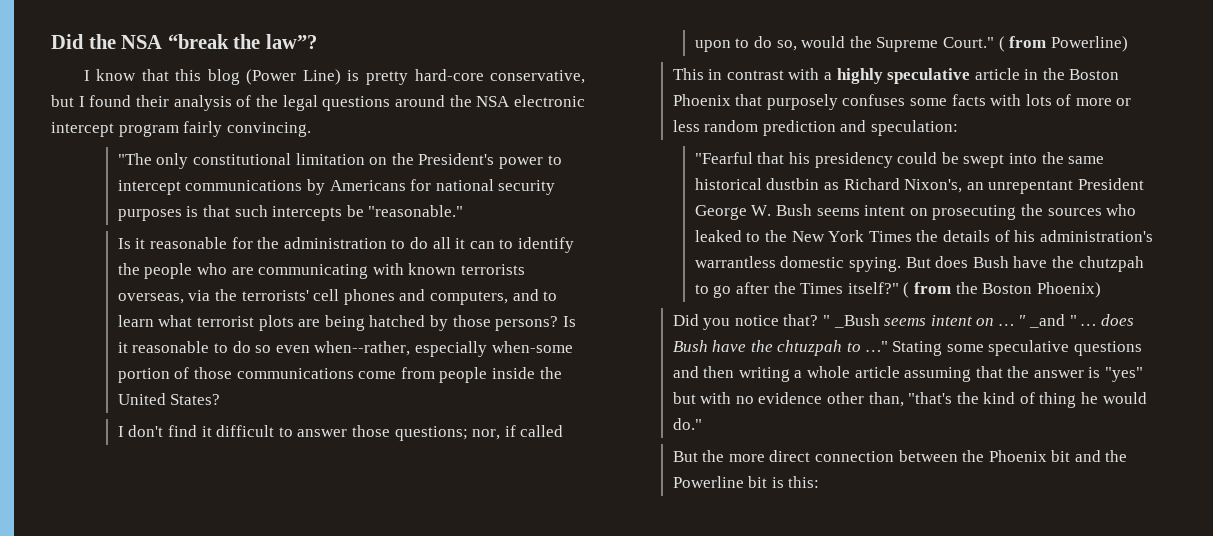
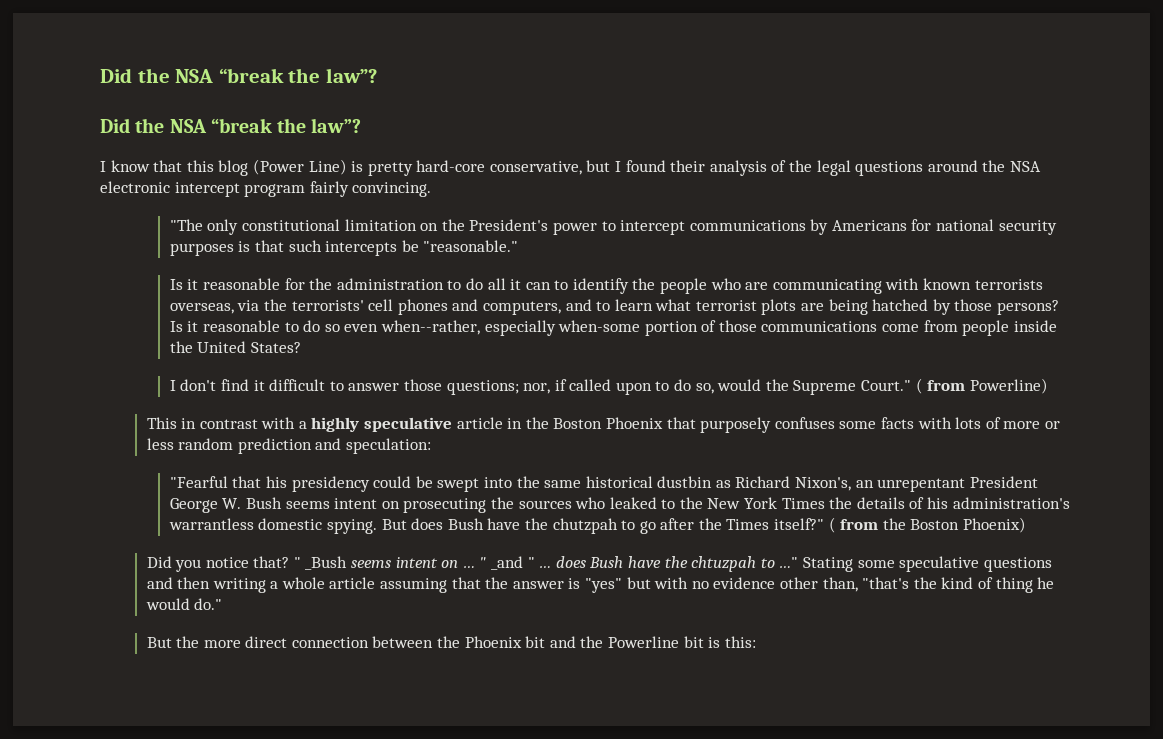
[51,34,317,49] Did the NSA “break the law”? -> [100,68,377,83] [100,118,362,133] Did the NSA “break the law”? // Did the NSA “break the law”?

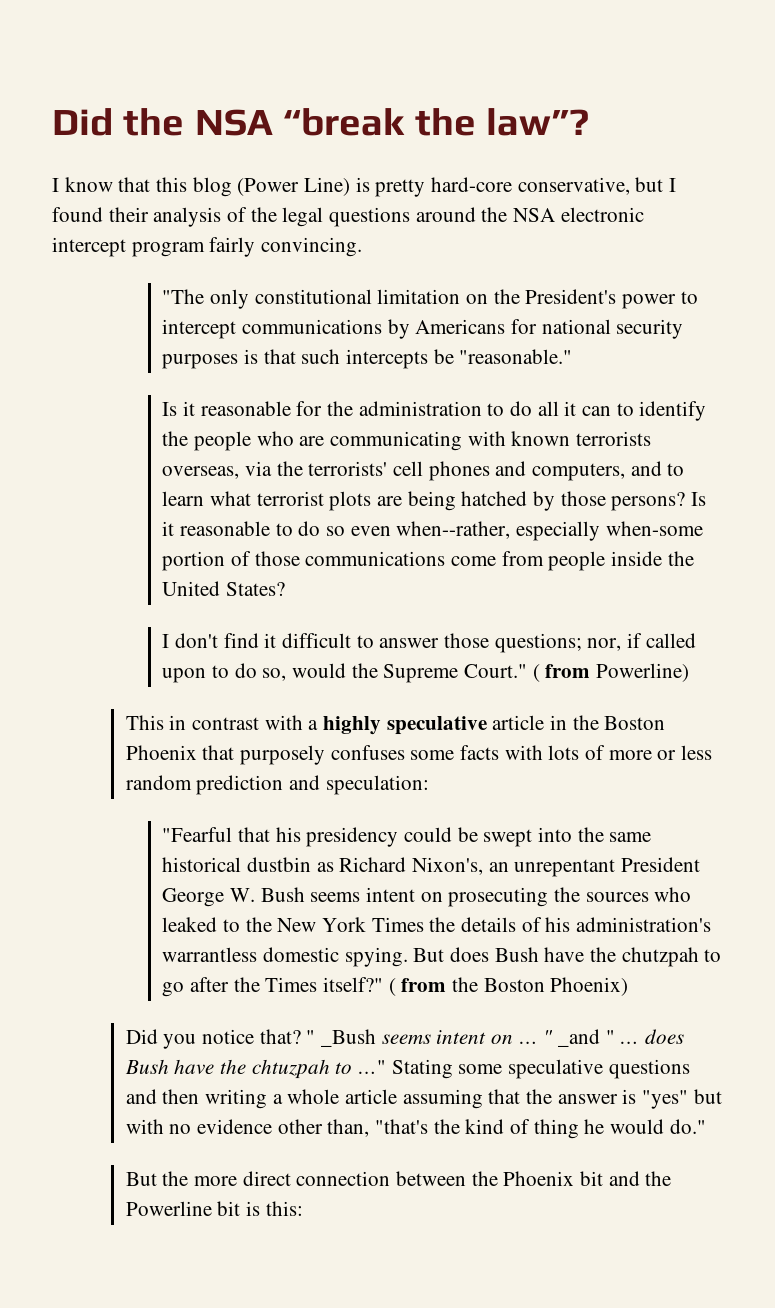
[100,68,377,83] [100,118,362,133] Did the NSA “break the law”? // Did the NSA “break the law”? -> [52,108,589,136] Did the NSA “break the law”?

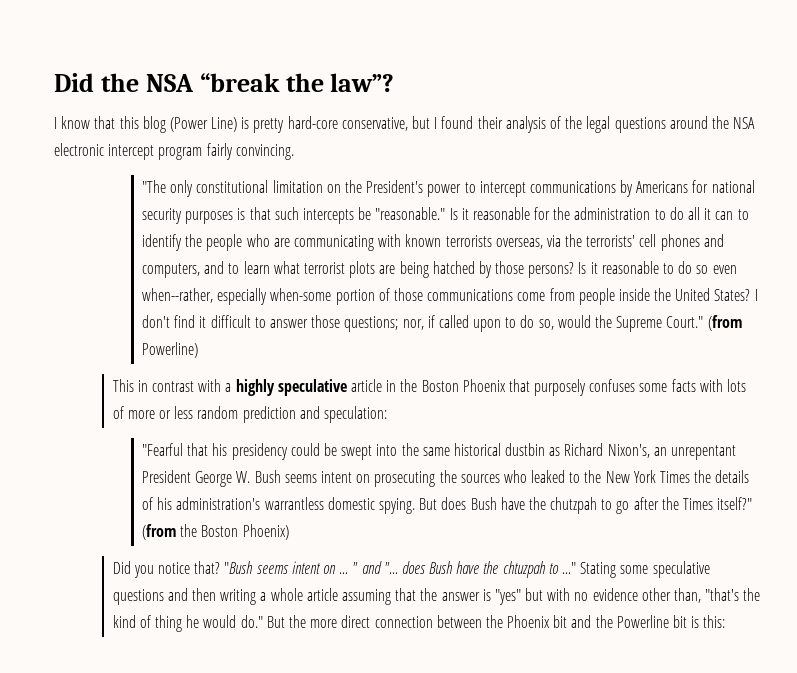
(573, 356) // -> (446, 213) none
(286, 589) // -> (751, 295) none
[532,664,591,682] ( from -> [707,315,742,331] (from
[388,978,447,996] ( from -> [142,524,177,540] (from
[306,1029,376,1047] " _Bush -> [224,561,254,574] "Bush
[557,1029,640,1047] _and " … -> [361,561,398,574] and "…
(706, 1126) // -> (263, 621) none

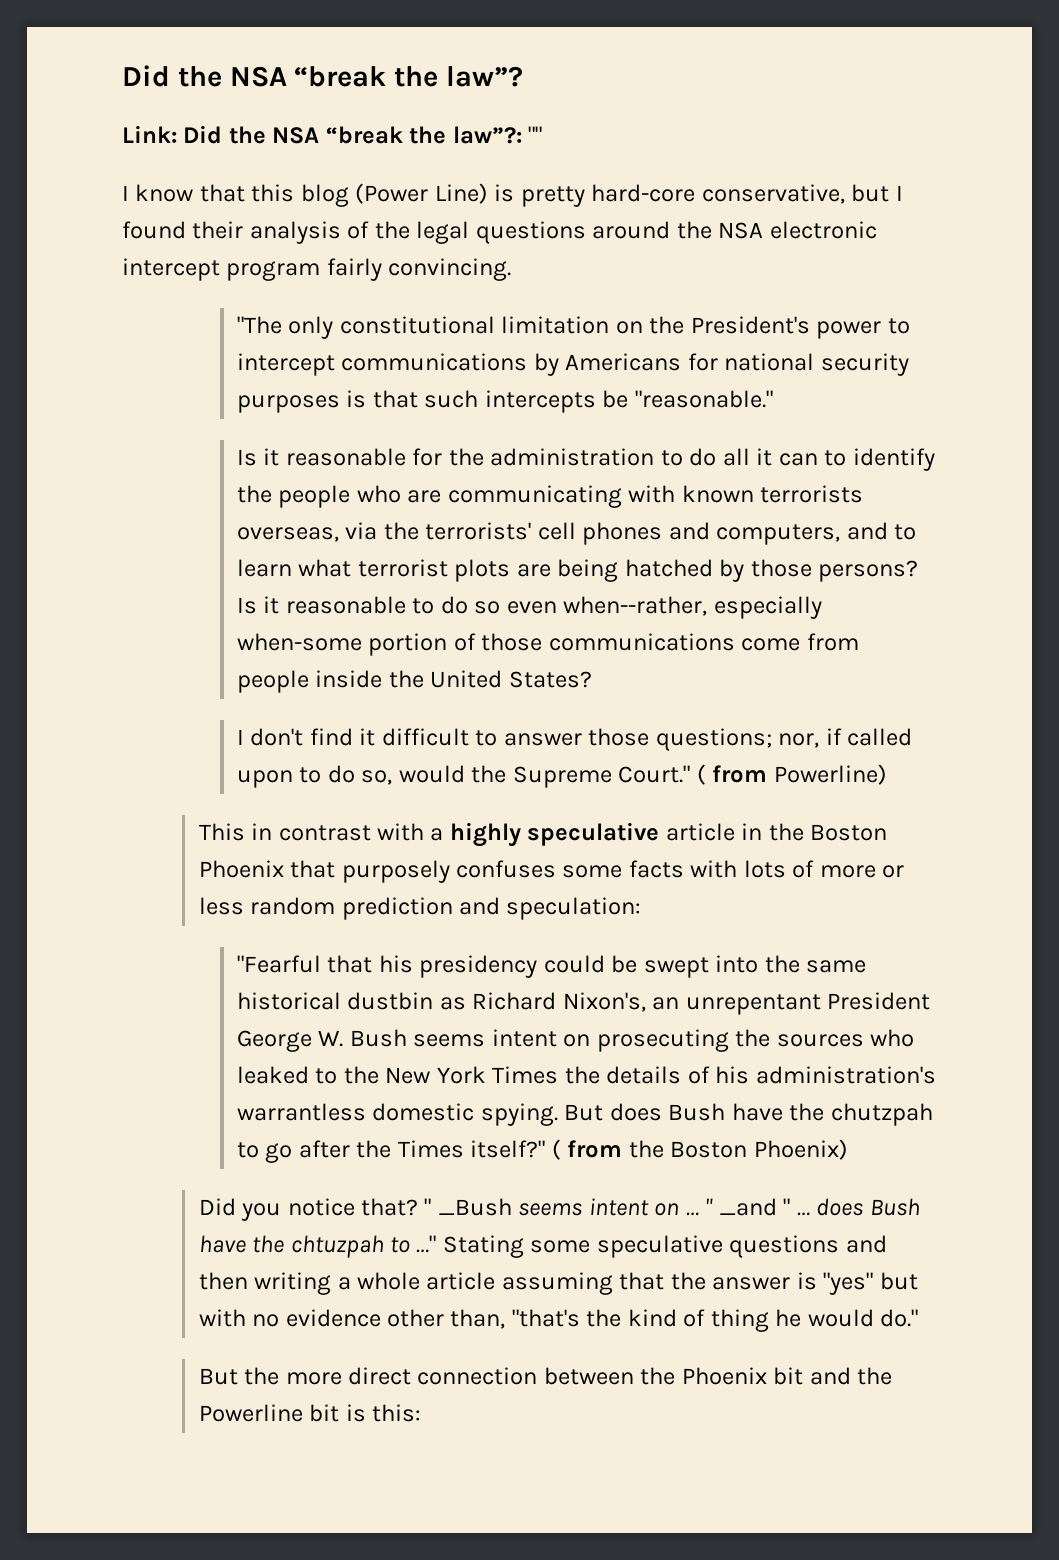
(395, 82) none -> [122,125,543,144] // Link: Did the NSA “break the law”?: ""
(446, 213) none -> (773, 399) //
(751, 295) none -> (592, 679) //
[707,315,742,331] (from -> [696,764,768,785] ( from
[142,524,177,540] (from -> [551,1139,623,1160] ( from
[224,561,254,574] "Bush -> [424,1198,512,1216] " _Bush
[361,561,398,574] and "… -> [718,1198,810,1216] _and " …
(263, 621) none -> (919, 1318) //

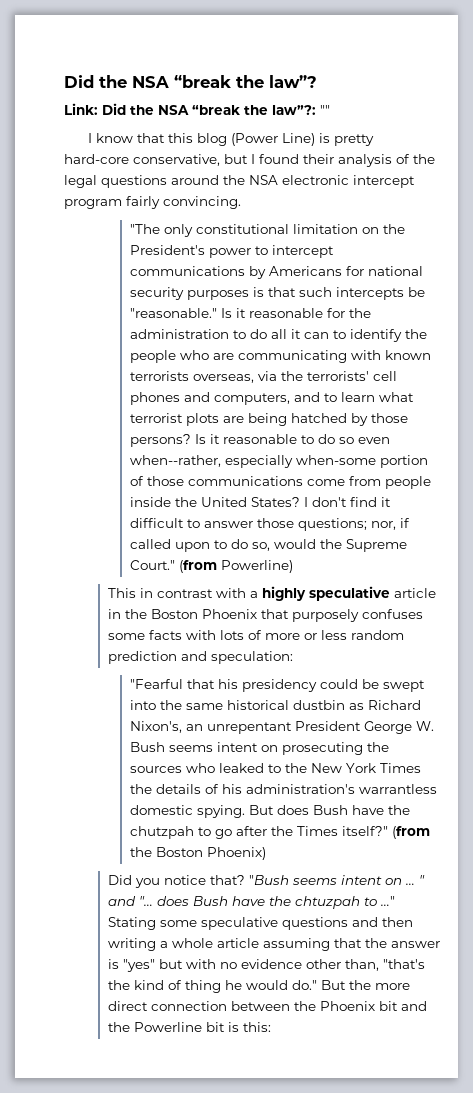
(773, 399) // -> (217, 313) none
(592, 679) // -> (300, 502) none
[696,764,768,785] ( from -> [178,560,217,573] (from
[551,1139,623,1160] ( from -> [391,826,430,839] (from
[424,1198,512,1216] " _Bush -> [248,875,289,885] "Bush
[718,1198,810,1216] _and " … -> [107,896,153,906] and "…
(919, 1318) // -> (317, 985) none

